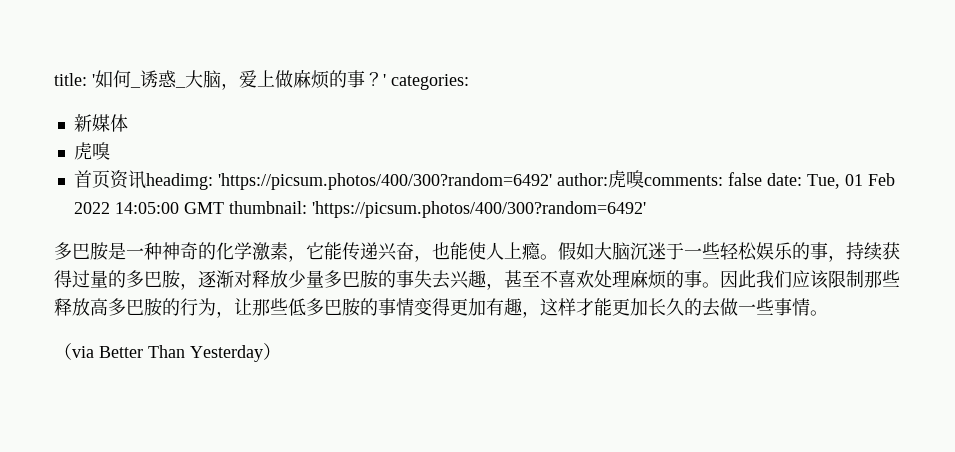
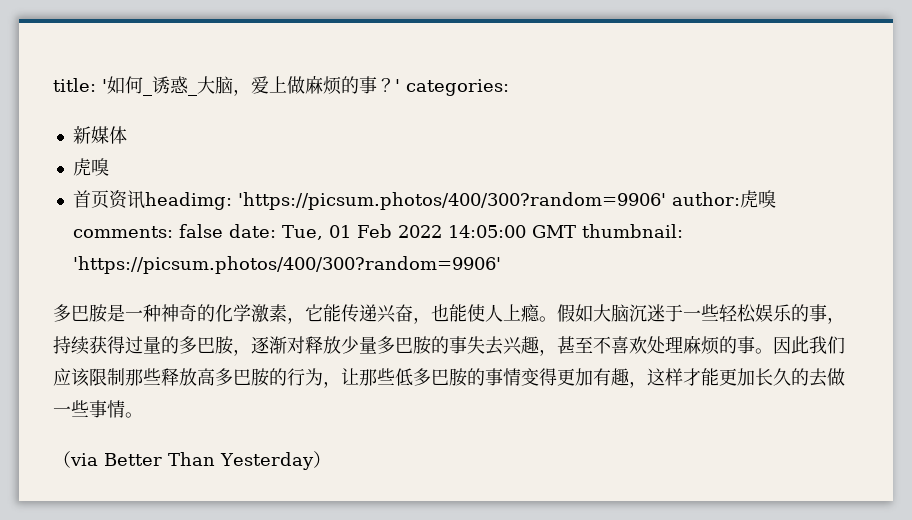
[217,173,552,190] 'https://picsum.photos/400/300?random=6492' -> [237,192,666,210] 'https://picsum.photos/400/300?random=9906'
[311,201,646,218] 'https://picsum.photos/400/300?random=6492' -> [72,256,501,274] 'https://picsum.photos/400/300?random=9906'

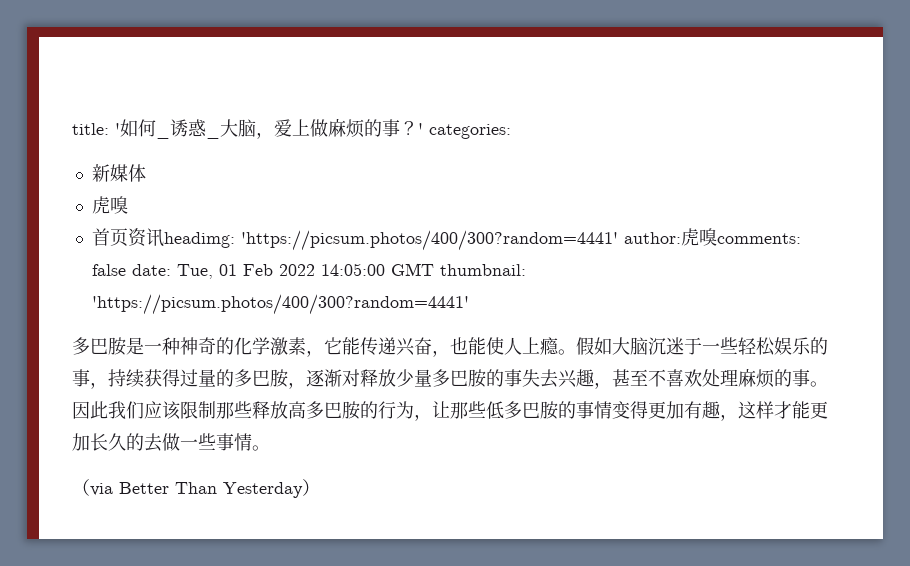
[237,192,666,210] 'https://picsum.photos/400/300?random=9906' -> [240,230,618,251] 'https://picsum.photos/400/300?random=4441'
[72,256,501,274] 'https://picsum.photos/400/300?random=9906' -> [91,294,469,315] 'https://picsum.photos/400/300?random=4441'

